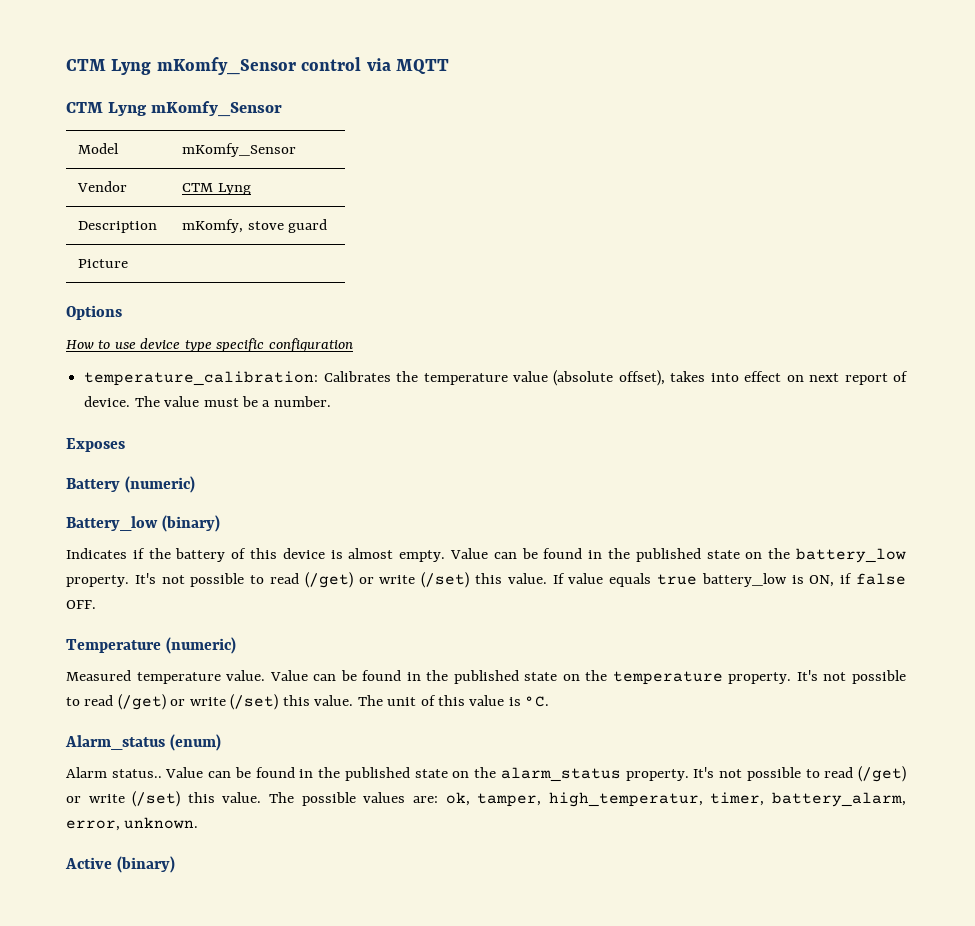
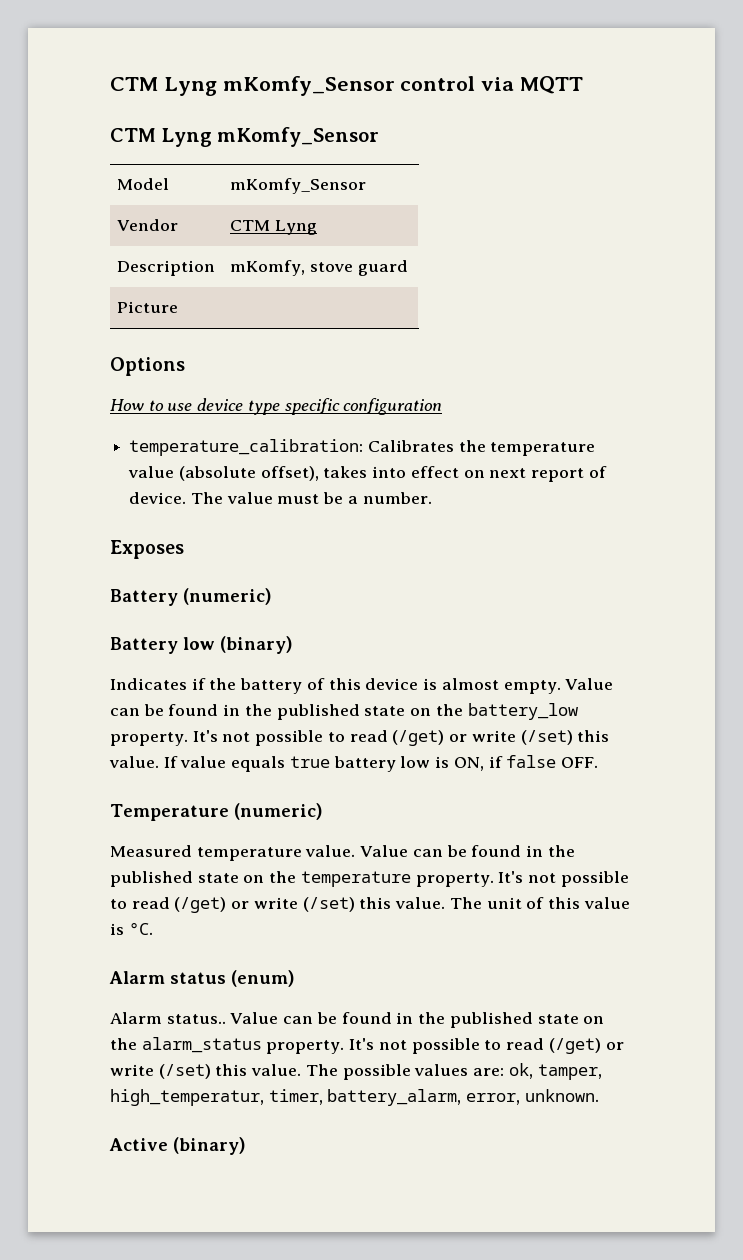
[66,516,158,531] Battery_low -> [110,637,215,654] Battery low
[701,573,787,587] battery_low -> [333,756,431,772] battery low
[65,735,165,750] Alarm_status -> [109,971,226,984] Alarm status

